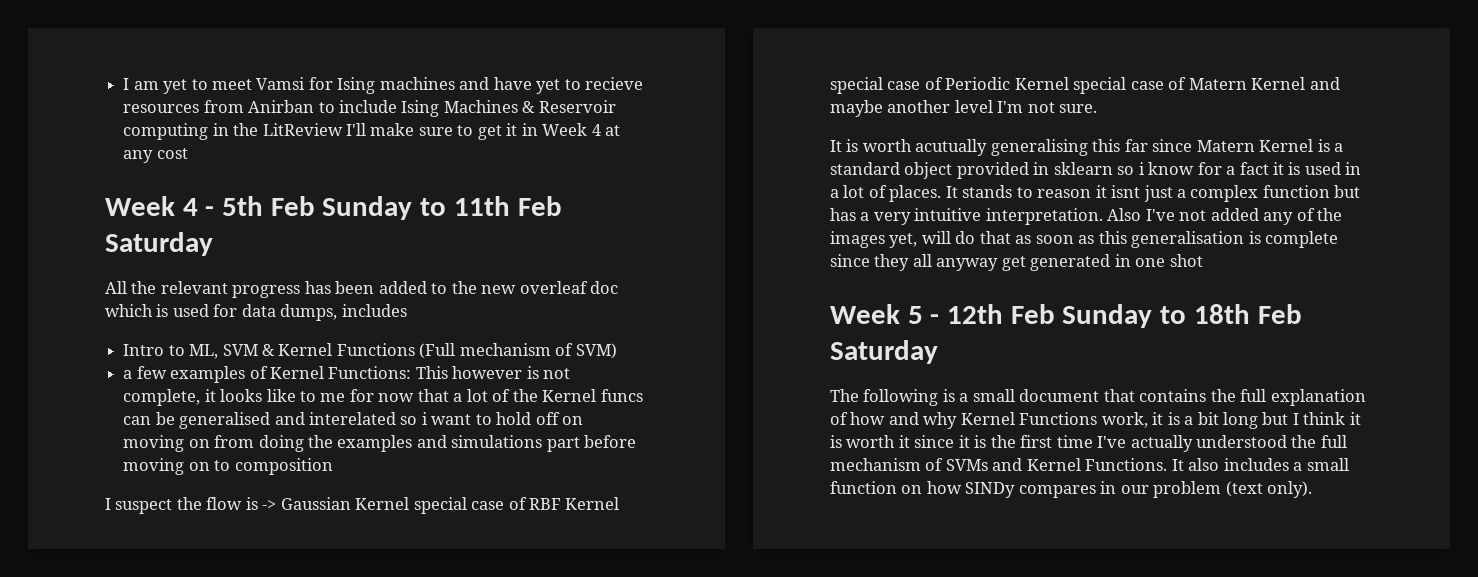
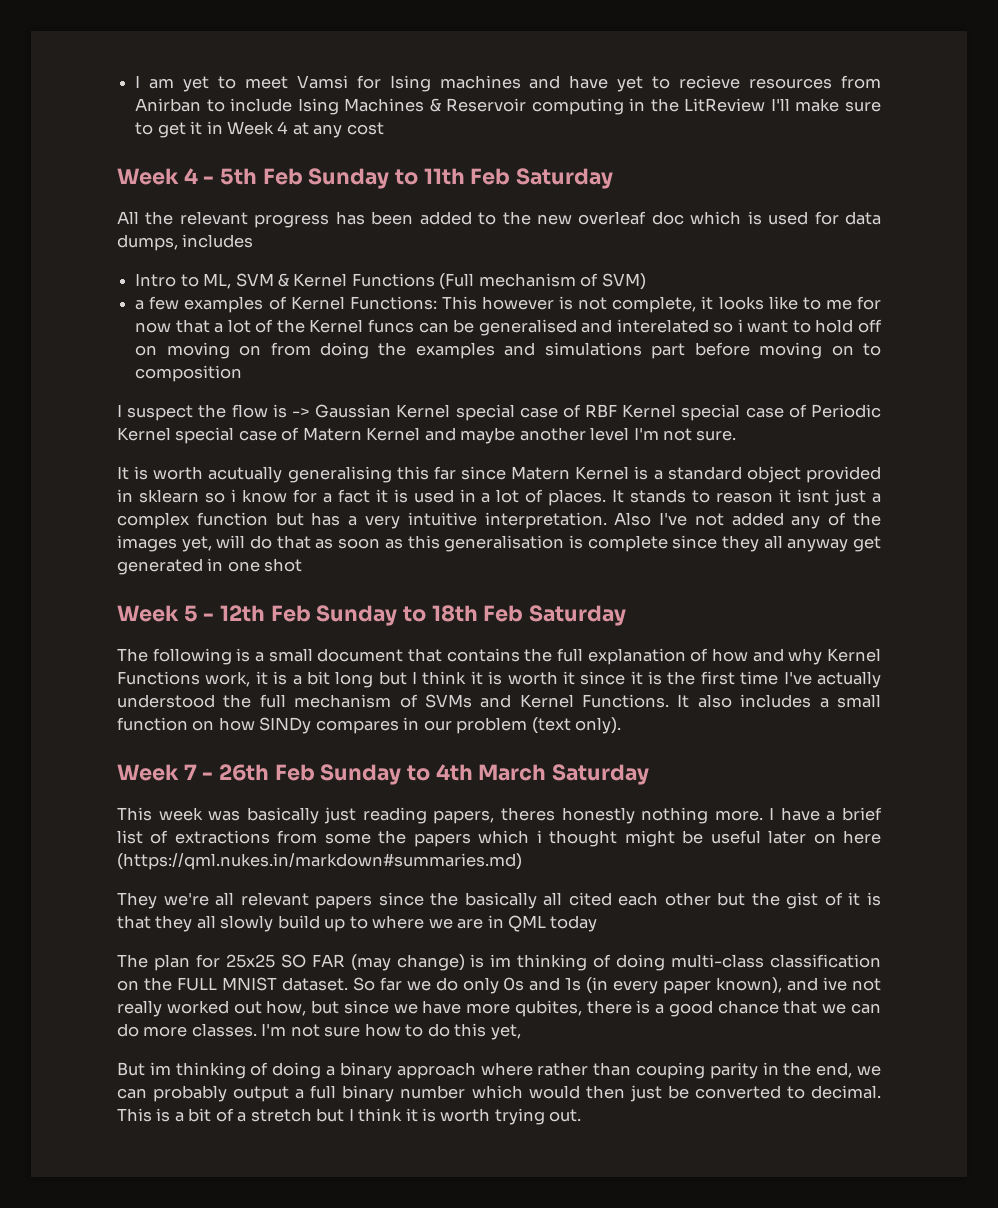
(1313, 489) none -> [117,764,650,785] [117,807,882,824] [117,830,882,847] [117,853,522,870] [117,892,881,909] [117,915,598,932] [117,954,882,971] [117,977,882,994] [117,1000,881,1017] [117,1023,521,1040] [117,1062,881,1079] [117,1085,881,1102] [117,1108,582,1125] // Week 7 - 26th Feb Sunday to 4th March Saturday // This week was basically just reading papers, theres honestly nothing more. I have a brief list of extractions from some the papers which i thought might be useful later on here (https://qml.nukes.in/markdown#summaries.md) // They we're all relevant papers since the basically all cited each other but the gist of it is that they all slowly build up to where we are in QML today // The plan for 25x25 SO FAR (may change) is im thinking of doing multi-class classification on the FULL MNIST dataset. So far we do only 0s and 1s (in every paper known), and ive not really worked out how, but since we have more qubites, there is a good chance that we can do more classes. I'm not sure how to do this yet, // But im thinking of doing a binary approach where rather than couping parity in the end, we can probably output a full binary number which would then just be converted to decimal. This is a bit of a stretch but I think it is worth trying out.

